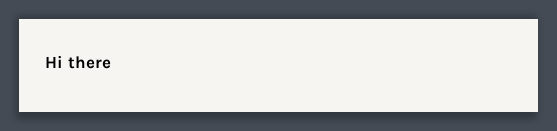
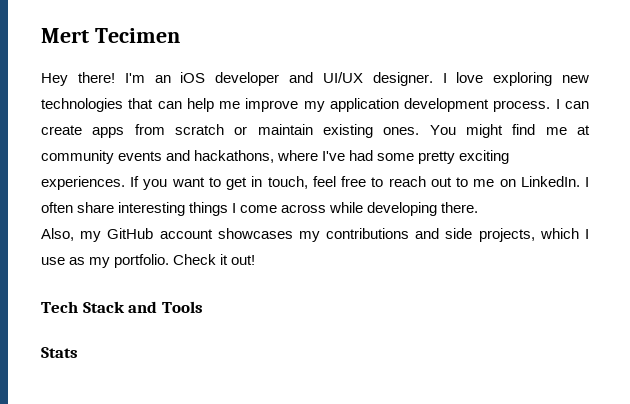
[45,55,111,69] Hi there -> [41,28,180,43] [41,72,589,86] [41,98,589,112] [41,124,590,138] [41,150,510,164] [41,176,590,190] [41,202,479,216] [41,228,589,242] [41,254,256,268] [41,301,203,313] [41,347,78,358] Mert Tecimen // Hey there! I'm an iOS developer and UI/UX designer. I love exploring new technologies that can help me improve my application development process. I can create apps from scratch or maintain existing ones. You might find me at community events and hackathons, where I've had some pretty exciting experiences. If you want to get in touch, feel free to reach out to me on LinkedIn. I often share interesting things I come across while developing there. // Also, my GitHub account showcases my contributions and side projects, which I use as my portfolio. Check it out! // Tech Stack and Tools // Stats

